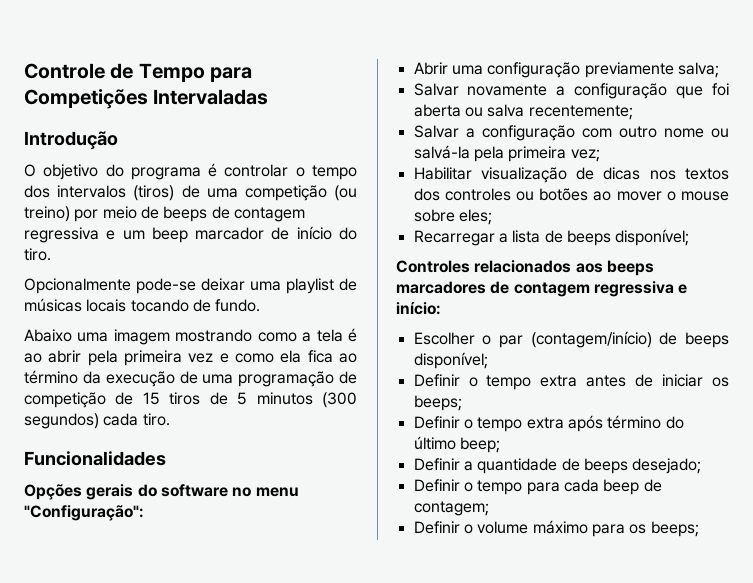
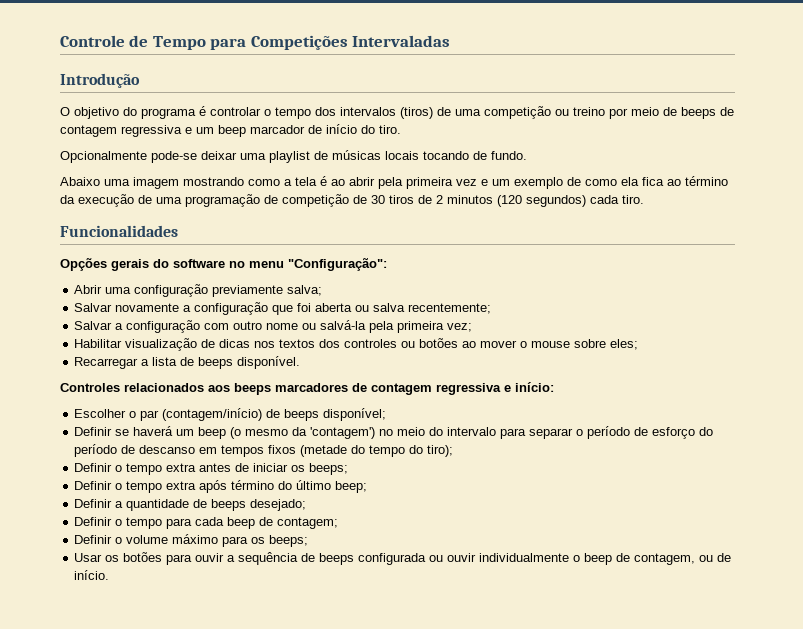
[334,185,358,201] [24,206,70,222] (ou treino) -> [555,107,605,116] ou treino
(229, 358) none -> [492,177,581,189] um exemplo de
[142,392,160,405] 15 -> [371,195,385,204] 30
[237,392,357,408] 5 minutos (300 -> [436,195,522,207] 2 minutos (120
[615,229,690,246] disponível; -> [237,356,301,369] disponível.
(488, 360) none -> [74,426,714,439] [74,444,454,457] // Definir se haverá um beep (o mesmo da 'contagem') no meio do intervalo para separar o período de esforço do período de descanso em tempos fixos (metade do tempo do tiro);
(699, 529) none -> [74,552,732,565] [74,570,110,580] // Usar os botões para ouvir a sequência de beeps configurada ou ouvir individualmente o beep de contagem, ou de início.

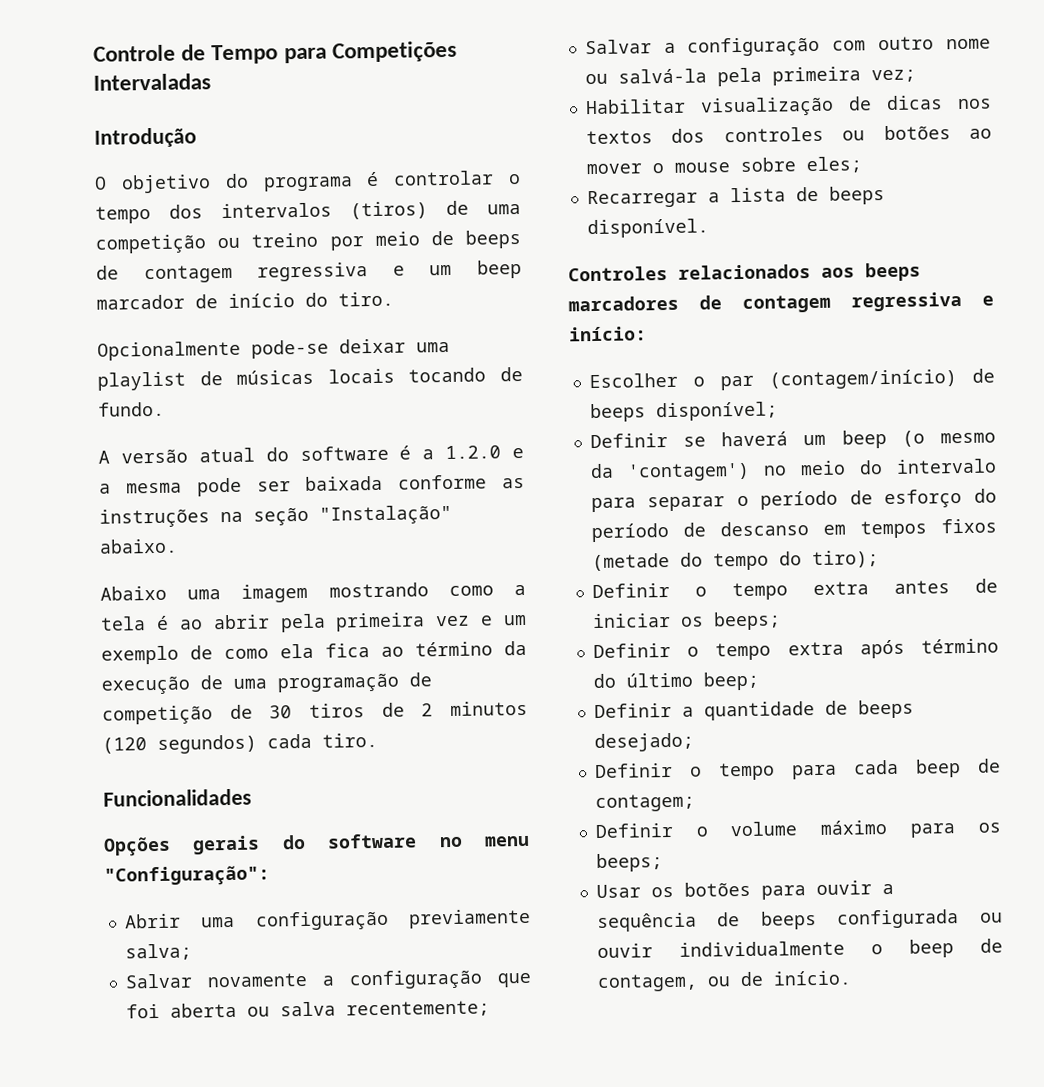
(527, 155) none -> [98,445,524,464] [99,474,525,497] [99,504,452,528] [99,538,178,554] // A versão atual do software é a 1.2.0 e a mesma pode ser baixada conforme as instruções na seção "Instalação" abaixo.

